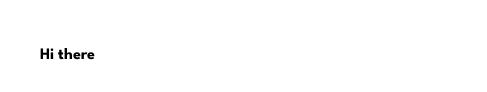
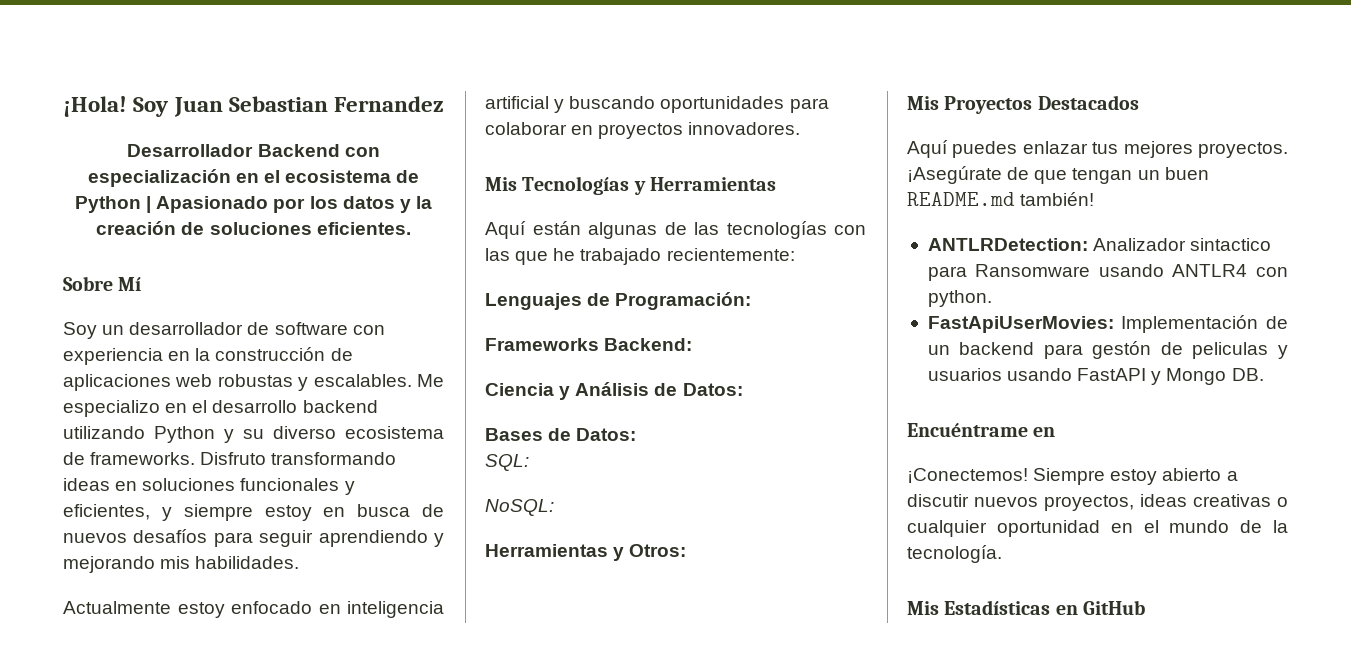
[40,48,96,60] Hi there -> [63,96,444,117] [127,144,380,157] [87,169,420,187] [75,196,432,213] [96,221,411,235] [63,276,142,291] [63,322,385,339] [63,347,353,365] [63,374,444,391] [63,400,378,417] [63,426,444,443] [63,452,397,465] [63,478,355,495] [63,504,444,521] [63,529,444,547] [63,556,300,573] [63,601,444,618] [485,96,829,113] [485,122,801,139] [485,176,777,195] [485,221,866,239] [485,248,795,265] [485,292,752,310] [485,338,693,351] [485,382,743,400] [485,428,637,441] [485,454,529,471] [485,499,554,516] [485,544,687,561] [907,95,1139,114] [907,140,1288,158] [907,166,1209,184] [907,192,1095,206] [927,238,1272,251] [927,264,1288,281] [927,290,992,307] [927,315,1288,333] [927,341,1288,359] [927,368,1264,385] [907,423,1056,437] [907,468,1238,485] [907,494,1288,511] [907,520,1288,537] [907,545,1002,563] [907,600,1146,615] ¡Hola! Soy Juan Sebastian Fernandez // Desarrollador Backend con especialización en el ecosistema de Python | Apasionado por los datos y la creación de soluciones eficientes. // Sobre Mí // Soy un desarrollador de software con experiencia en la construcción de aplicaciones web robustas y escalables. Me especializo en el desarrollo backend utilizando Python y su diverso ecosistema de frameworks. Disfruto transformando ideas en soluciones funcionales y eficientes, y siempre estoy en busca de nuevos desafíos para seguir aprendiendo y mejorando mis habilidades. // Actualmente estoy enfocado en inteligencia artificial y buscando oportunidades para colaborar en proyectos innovadores. // Mis Tecnologías y Herramientas // Aquí están algunas de las tecnologías con las que he trabajado recientemente: // Lenguajes de Programación: // Frameworks Backend: // Ciencia y Análisis de Datos: // Bases de Datos: // SQL: // NoSQL: // Herramientas y Otros: // Mis Proyectos Destacados // Aquí puedes enlazar tus mejores proyectos. ¡Asegúrate de que tengan un buen README.md también! // ANTLRDetection: Analizador sintactico para Ransomware usando ANTLR4 con python. // FastApiUserMovies: Implementación de un backend para gestón de peliculas y usuarios usando FastAPI y Mongo DB. // Encuéntrame en // ¡Conectemos! Siempre estoy abierto a discutir nuevos proyectos, ideas creativas o cualquier oportunidad en el mundo de la tecnología. // Mis Estadísticas en GitHub

